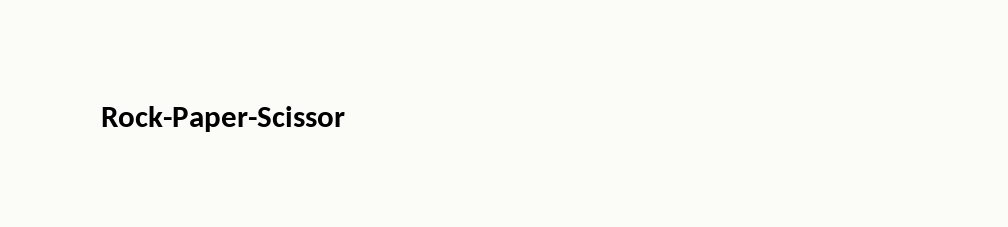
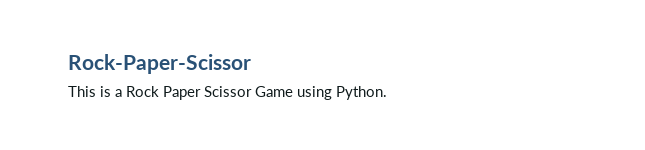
(345, 119) none -> [68,86,387,100] // This is a Rock Paper Scissor Game using Python.

